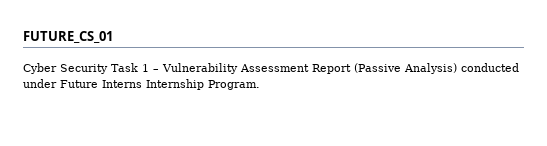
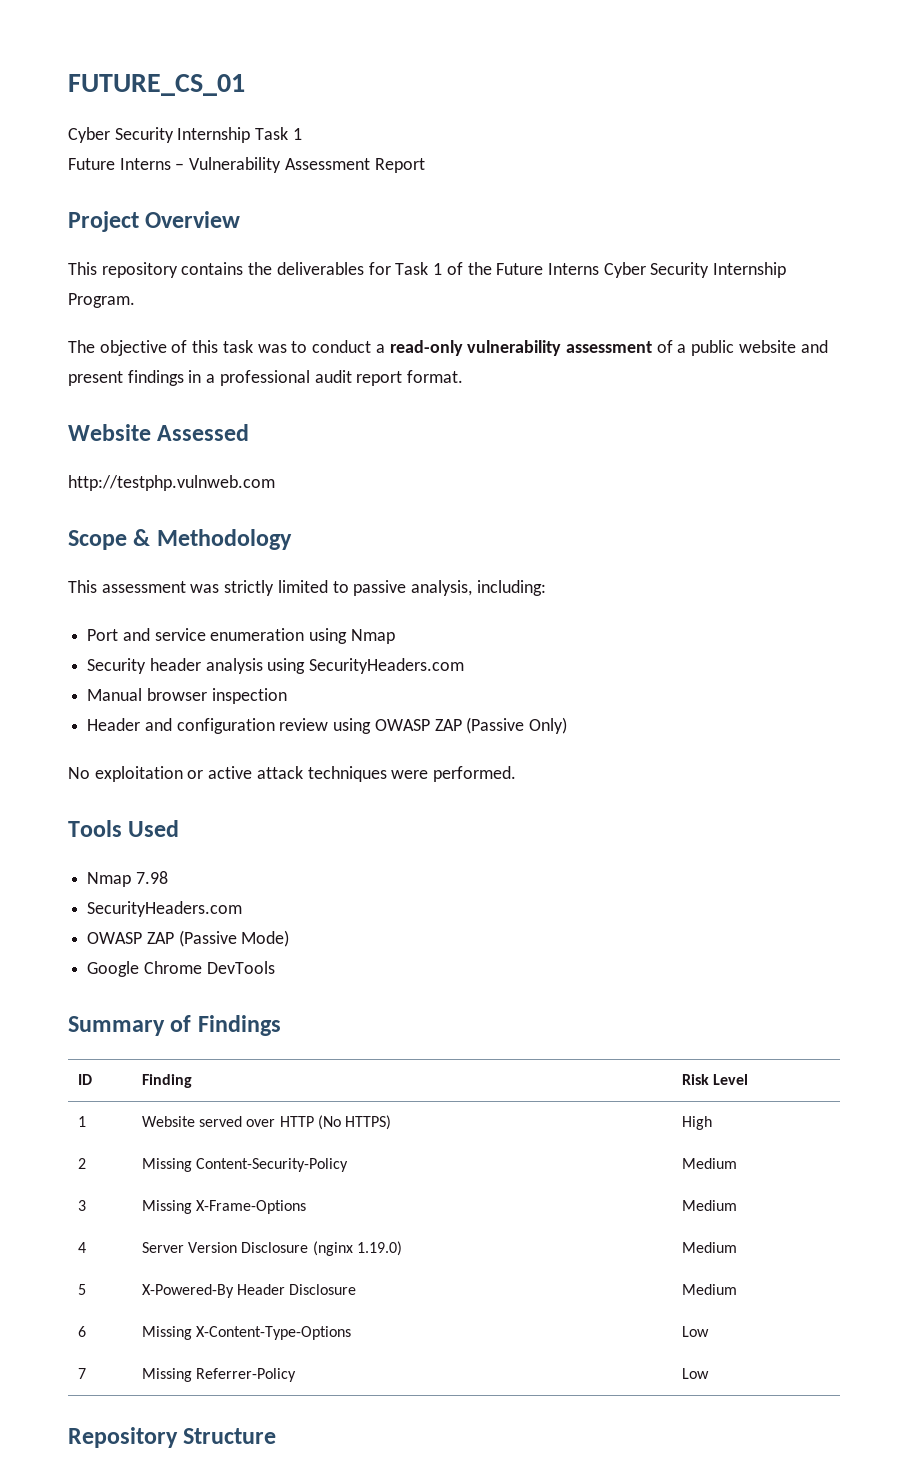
[111,63,149,72] Task 1 -> [177,127,302,143] [68,158,171,170] Internship Task 1 // Future Interns
[354,63,519,74] [23,79,260,90] (Passive Analysis) conducted under Future Interns Internship Program. -> [68,211,241,232] [68,262,787,278] [68,293,135,308] [68,340,828,356] [68,370,464,386] [68,424,250,441] [68,475,275,491] [68,529,292,550] [68,580,546,596] [87,628,395,644] [87,658,465,674] [87,688,287,704] [87,717,568,734] [68,766,517,782] [68,820,180,837] [87,871,168,887] [87,901,243,917] [87,930,290,947] [87,961,275,977] [68,1015,281,1036] [77,1074,92,1085] [141,1074,192,1088] [681,1074,749,1085] [77,1116,86,1127] [141,1115,392,1130] [681,1116,712,1130] [77,1158,86,1169] [141,1158,349,1172] [681,1158,737,1169] [77,1200,86,1211] [141,1200,307,1214] [681,1200,737,1211] [77,1242,86,1253] [141,1241,402,1256] [681,1242,737,1253] [77,1284,86,1295] [141,1284,357,1298] [681,1284,737,1295] [77,1326,86,1337] [141,1326,352,1340] [681,1326,709,1337] [77,1368,86,1379] [141,1368,297,1382] [681,1368,709,1379] [68,1427,277,1448] // Project Overview // This repository contains the deliverables for Task 1 of the Future Interns Cyber Security Internship Program. // The objective of this task was to conduct a read-only vulnerability assessment of a public website and present findings in a professional audit report format. // Website Assessed // http://testphp.vulnweb.com // Scope & Methodology // This assessment was strictly limited to passive analysis, including: // Port and service enumeration using Nmap // Security header analysis using SecurityHeaders.com // Manual browser inspection // Header and configuration review using OWASP ZAP (Passive Only) // No exploitation or active attack techniques were performed. // Tools Used // Nmap 7.98 // SecurityHeaders.com // OWASP ZAP (Passive Mode) // Google Chrome DevTools // Summary of Findings // ID | Finding | Risk Level // 1 | Website served over HTTP (No HTTPS) | High // 2 | Missing Content-Security-Policy | Medium // 3 | Missing X-Frame-Options | Medium // 4 | Server Version Disclosure (nginx 1.19.0) | Medium // 5 | X-Powered-By Header Disclosure | Medium // 6 | Missing X-Content-Type-Options | Low // 7 | Missing Referrer-Policy | Low // Repository Structure

